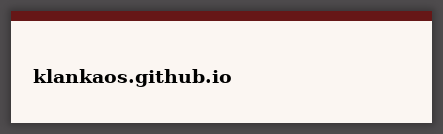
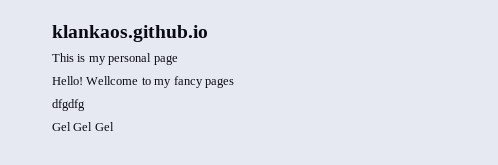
(232, 78) none -> [52,53,178,65] [52,76,234,88] [52,99,85,111] [52,122,114,131] // This is my personal page // Hello! Wellcome to my fancy pages // dfgdfg // Gel Gel Gel

